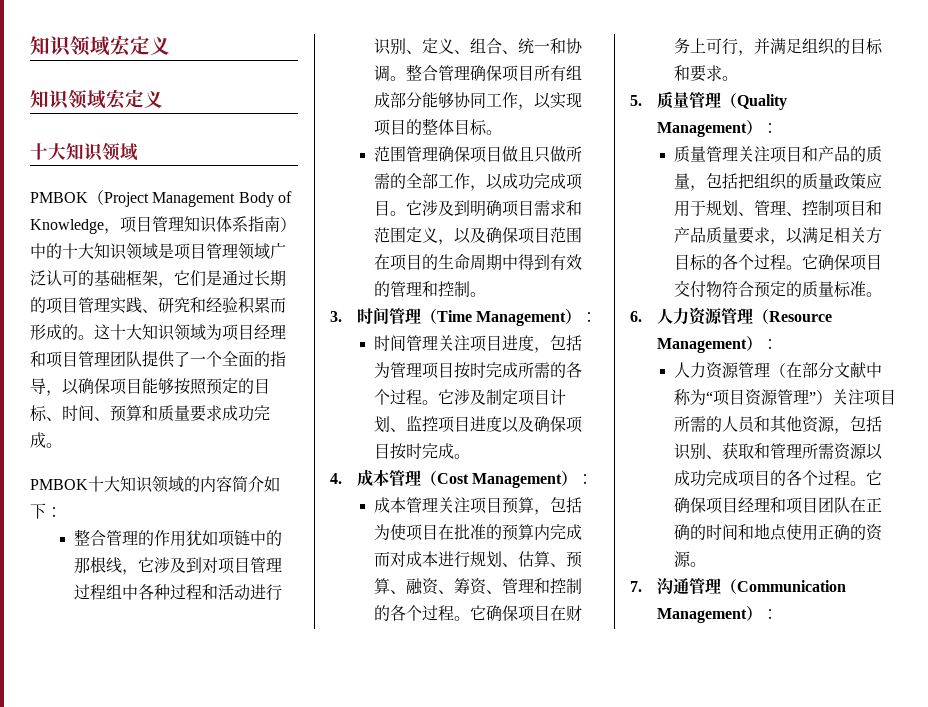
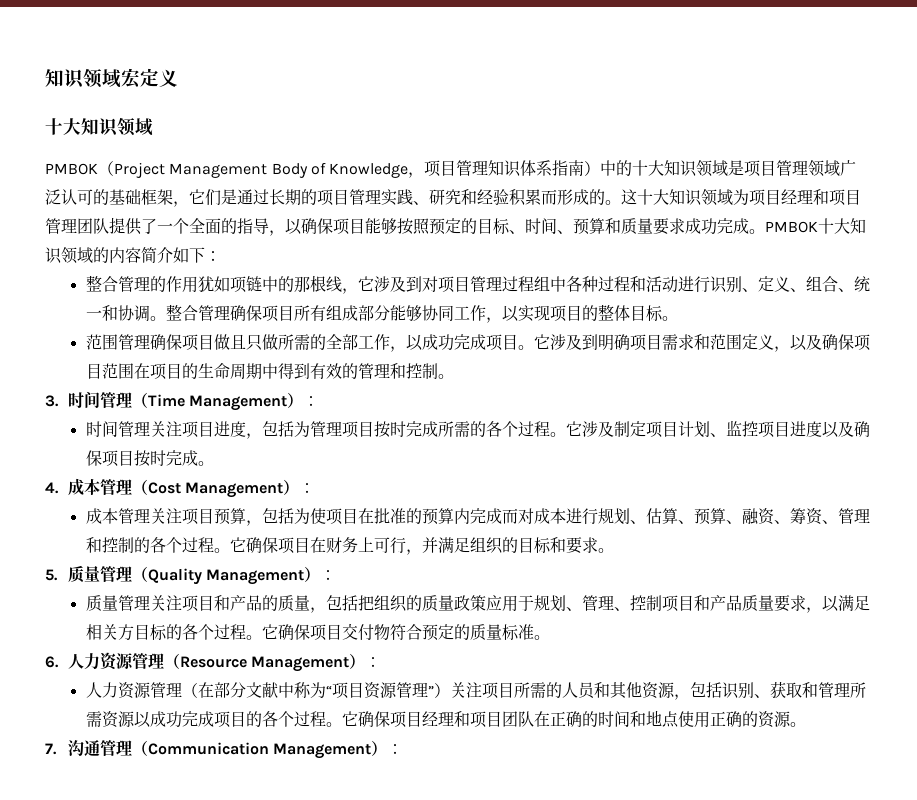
[30,35,170,57] [30,89,163,110] 知识领域宏定义 // 知识领域宏定义 -> [45,68,178,89] 知识领域宏定义
(62, 445) // -> (765, 231) none

